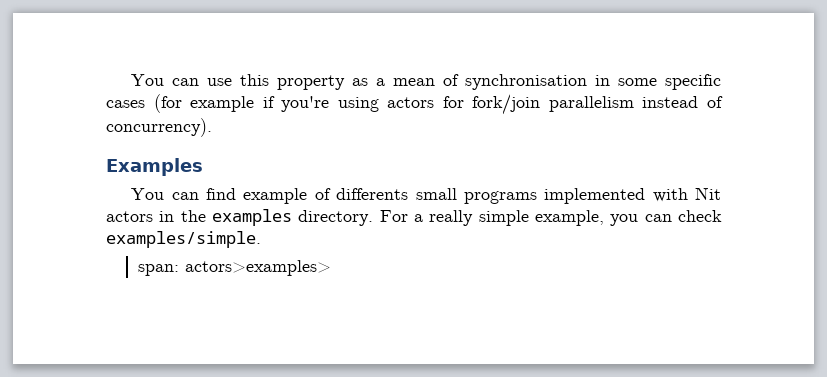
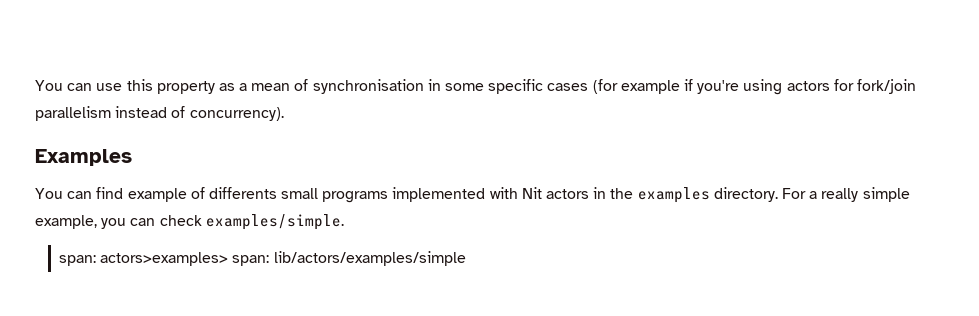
(331, 268) none -> [232,251,466,266] span: lib/actors/examples/simple

